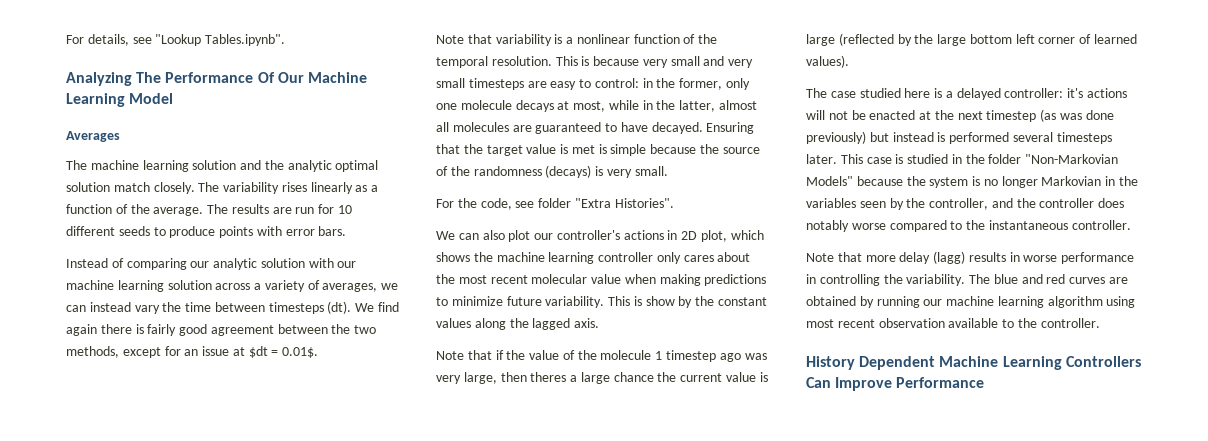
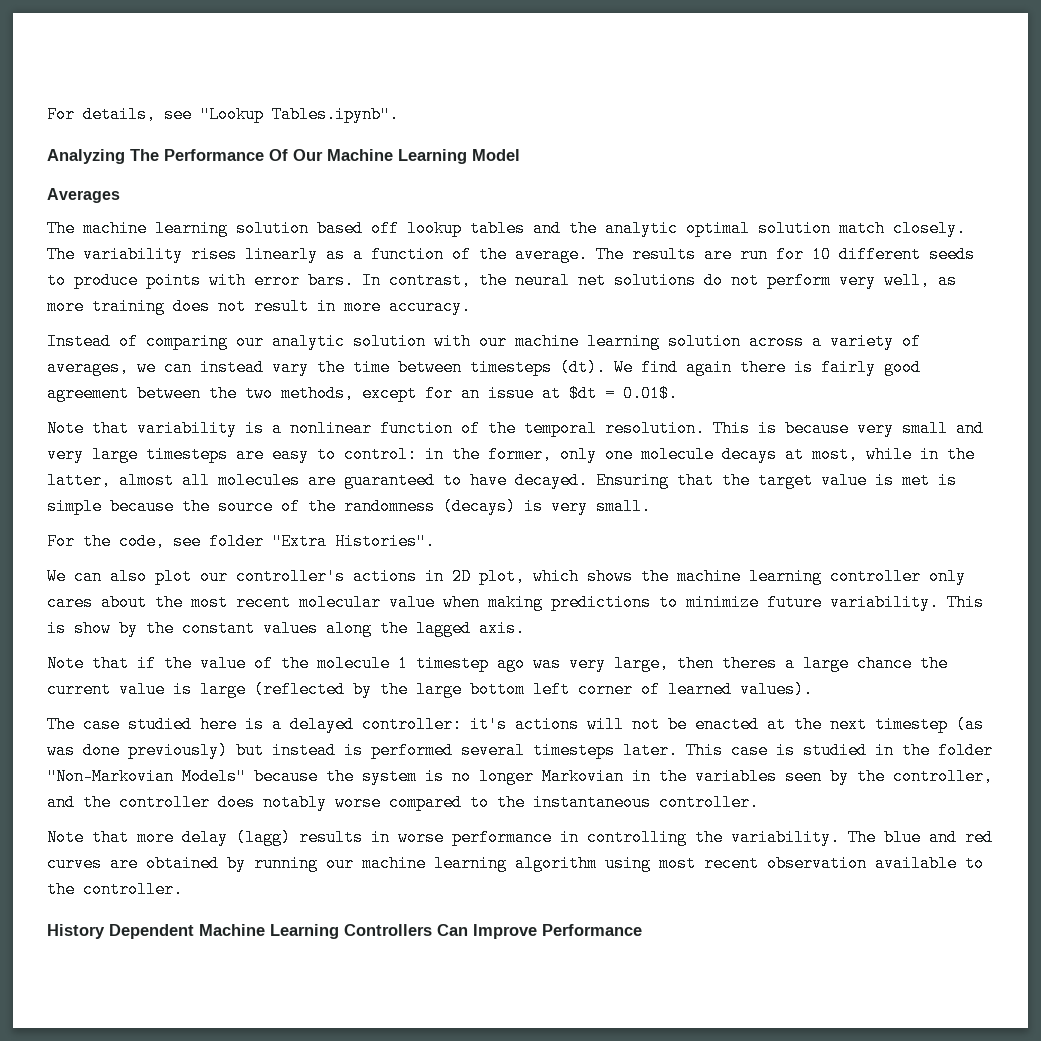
(237, 165) none -> [317,220,525,237] based off lookup tables
(347, 231) none -> [362,272,957,289] [47,298,471,315] In contrast, the neural net solutions do not perform very well, as more training does not result in more accuracy.
[436,78,465,88] small -> [92,446,138,463] large

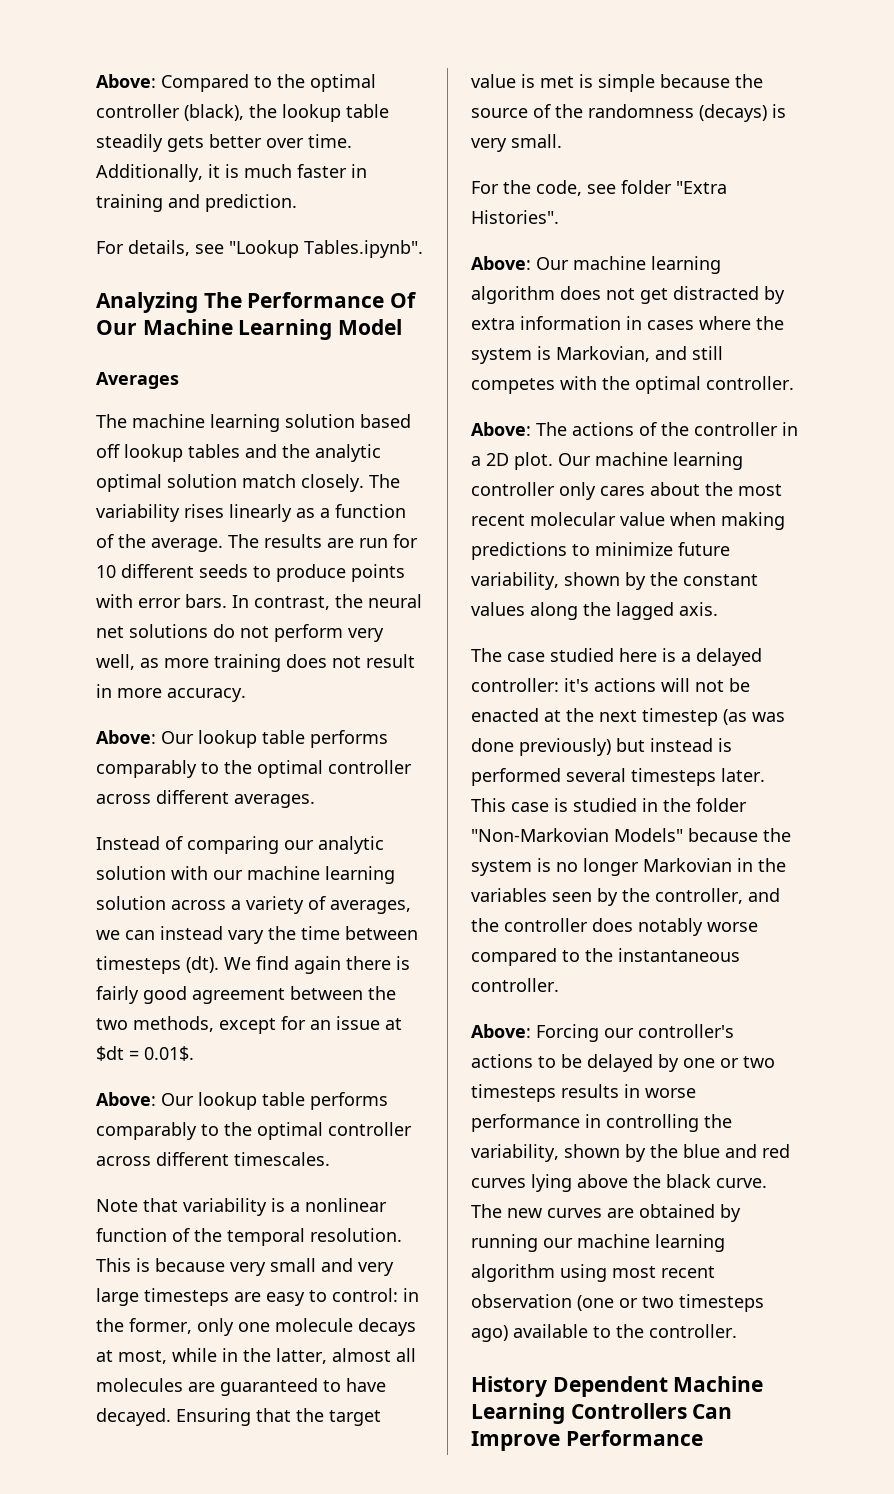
(47, 114) none -> [96,74,376,92] [96,104,389,122] [96,134,352,152] [96,164,367,182] [96,194,297,212] Above: Compared to the optimal controller (black), the lookup table steadily gets better over time. Additionally, it is much faster in training and prediction. //
(471, 306) none -> [96,730,388,748] [96,760,412,778] [96,790,315,808] // Above: Our lookup table performs comparably to the optimal controller across different averages.
(678, 393) none -> [96,1092,388,1110] [96,1122,412,1140] [96,1152,330,1166] // Above: Our lookup table performs comparably to the optimal controller across different timescales.
[47,568,669,585] We can also plot our controller's actions in 2D plot, which shows the -> [471,256,721,274] [471,286,785,304] [471,316,784,330] [471,346,723,364] [471,376,794,394] [471,422,798,436] [471,452,591,470] Above: Our machine learning algorithm does not get distracted by extra information in cases where the system is Markovian, and still competes with the optimal controller. // Above: The actions of the controller in a 2D plot. Our
[830,594,984,611] [47,620,111,637] variability. This is show -> [471,572,620,590] variability, shown
[47,655,948,672] [47,681,813,698] // Note that if the value of the molecule 1 timestep ago was very large, then theres a large chance the current value is large (reflected by the large bottom left corner of learned values). -> (718, 609) none
[47,829,291,846] Note that more delay (lagg) -> [471,1024,734,1042] [471,1054,775,1072] [471,1084,556,1102] Above: Forcing our controller's actions to be delayed by one or two timesteps
[731,829,993,846] variability. The blue and red -> [471,1144,790,1162] [471,1174,767,1192] [471,1204,542,1218] variability, shown by the blue and red curves lying above the black curve. The new
(867, 863) none -> [577,1294,764,1312] [471,1325,508,1342] (one or two timesteps ago)

